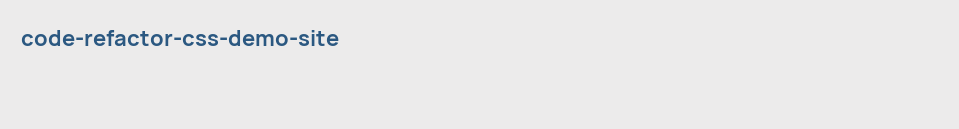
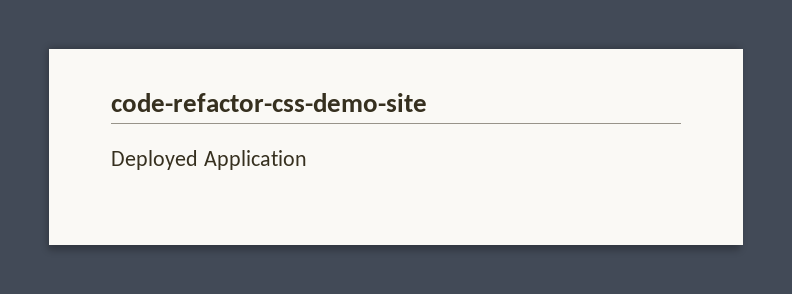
(339, 38) none -> [111,150,307,170] // Deployed Application

